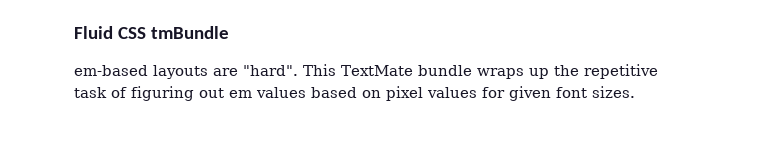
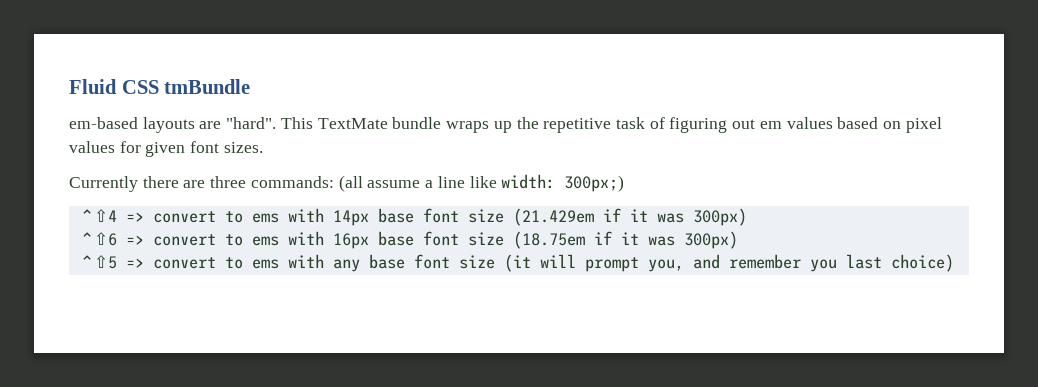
(635, 92) none -> [69,174,625,192] [79,208,747,226] [79,231,738,249] [79,254,954,272] // Currently there are three commands: (all assume a line like width: 300px;) // ⌃⇧4 => convert to ems with 14px base font size (21.429em if it was 300px) // ⌃⇧6 => convert to ems with 16px base font size (18.75em if it was 300px) // ⌃⇧5 => convert to ems with any base font size (it will prompt you, and remember you last choice)

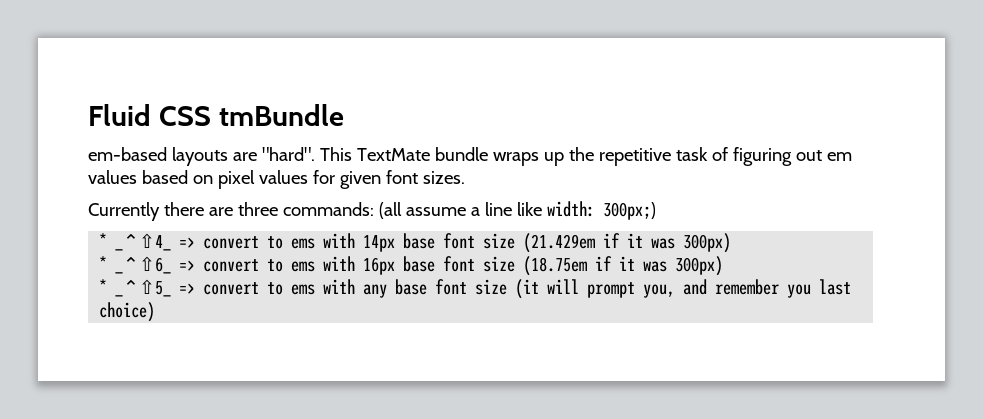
[79,209,117,222] ⌃⇧4 -> [99,233,172,251] * _⌃⇧4_
[79,232,117,246] ⌃⇧6 -> [99,256,172,274] * _⌃⇧6_
[79,255,117,269] ⌃⇧5 -> [99,279,172,297] * _⌃⇧5_

